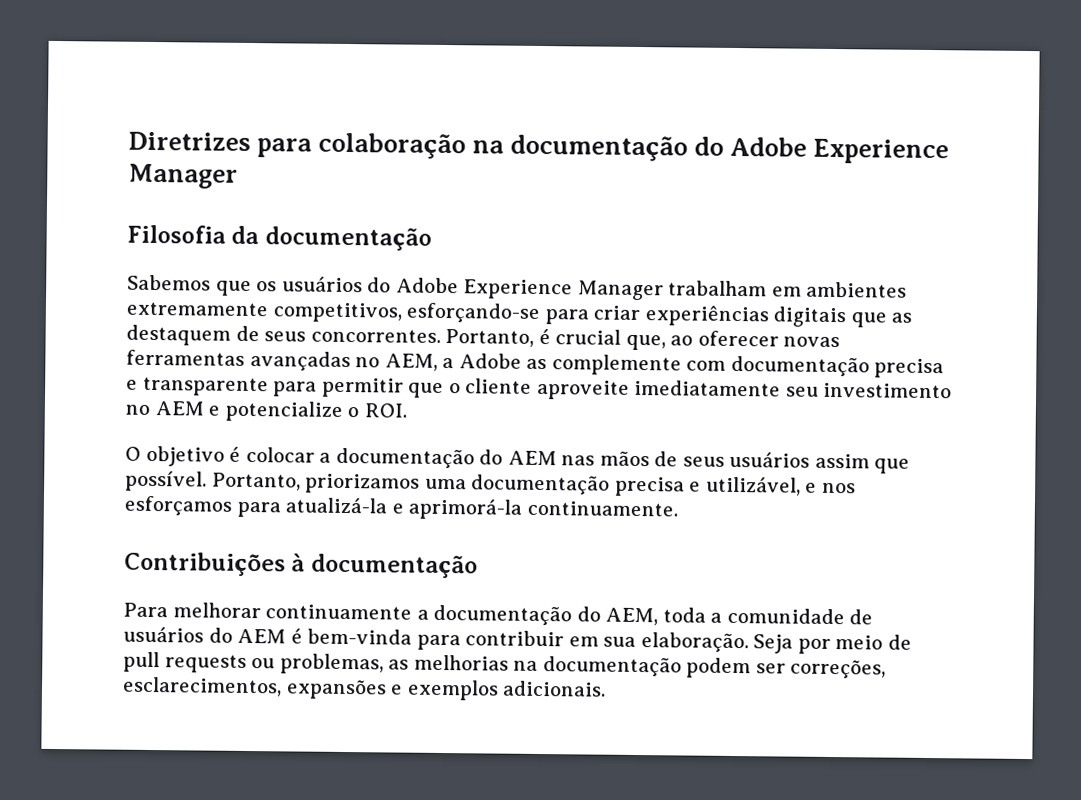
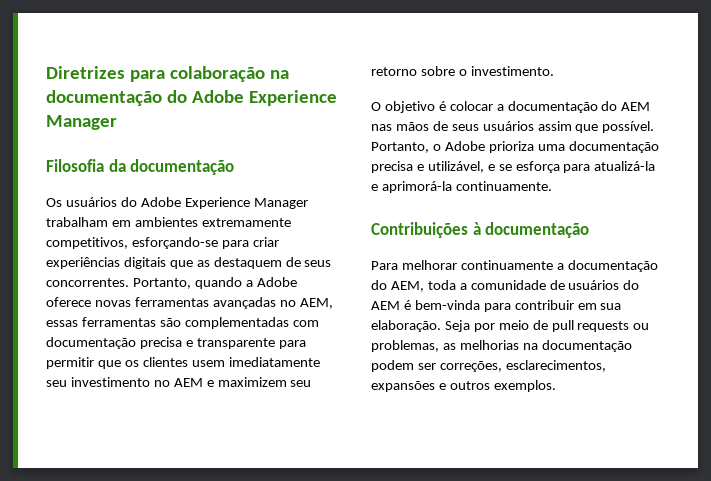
[127,274,278,297] Sabemos que os -> [46,198,62,207] Os
[538,328,779,351] é crucial que, ao oferecer -> [194,277,297,289] [46,297,91,307] quando a Adobe oferece
[442,353,682,376] a Adobe as complemente -> [46,317,289,329] essas ferramentas são complementadas
[448,378,630,400] o cliente aproveite -> [124,357,225,367] os clientes usem
[224,400,407,422] potencialize o ROI. -> [217,377,312,387] [371,66,554,76] maximizem seu retorno sobre o investimento.
[305,473,421,494] priorizamos -> [432,141,534,153] o Adobe prioriza
[821,482,856,494] [124,495,232,516] nos esforçamos -> [498,161,560,173] se esforça
[406,679,607,701] exemplos adicionais. -> [449,380,556,392] outros exemplos.

